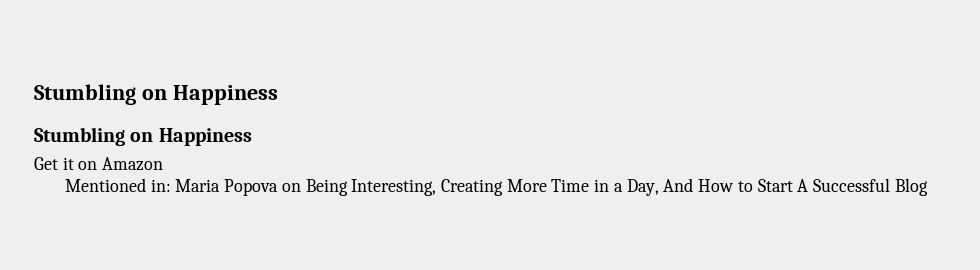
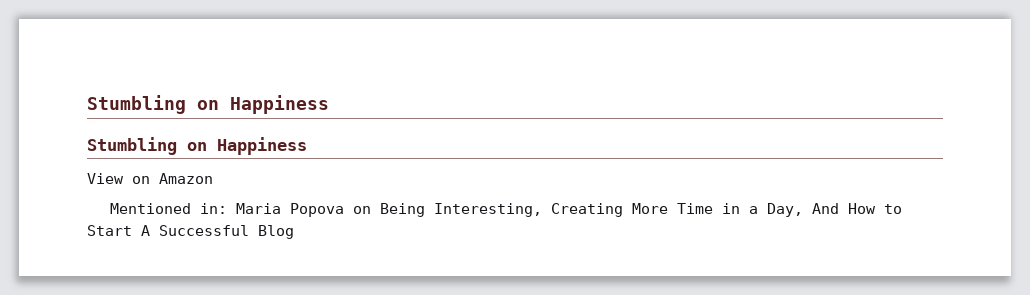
[34,157,74,170] Get it -> [87,173,124,184] View

